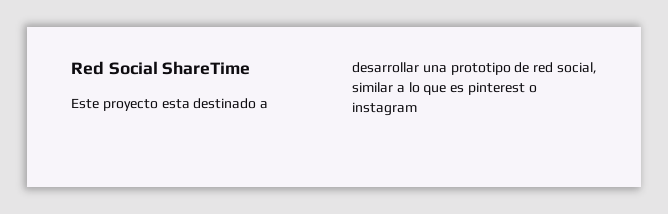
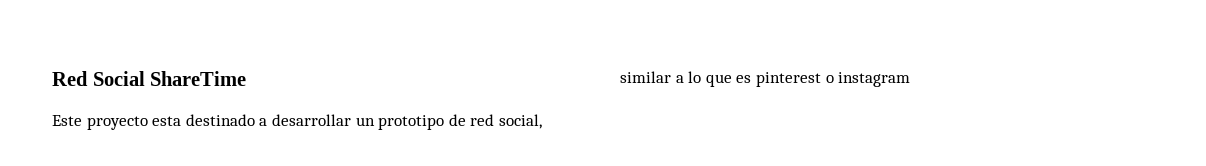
[422,65,447,73] una -> [355,117,375,126] un

